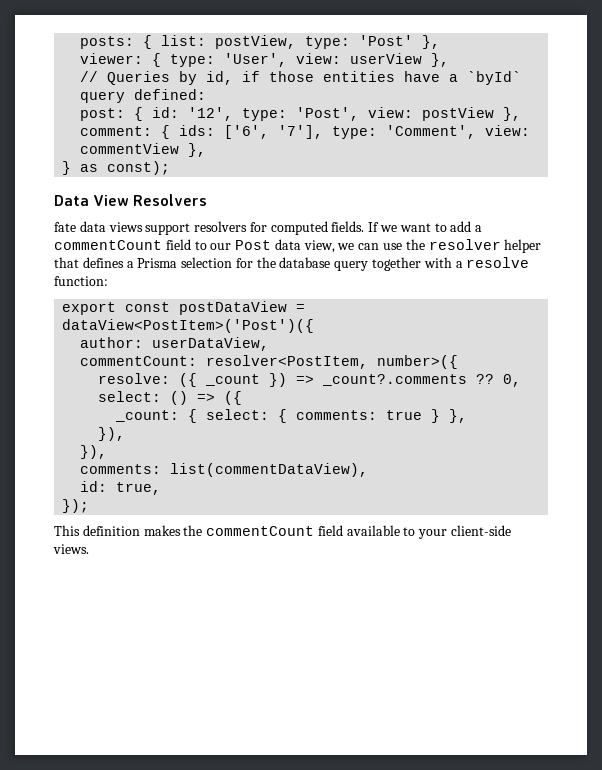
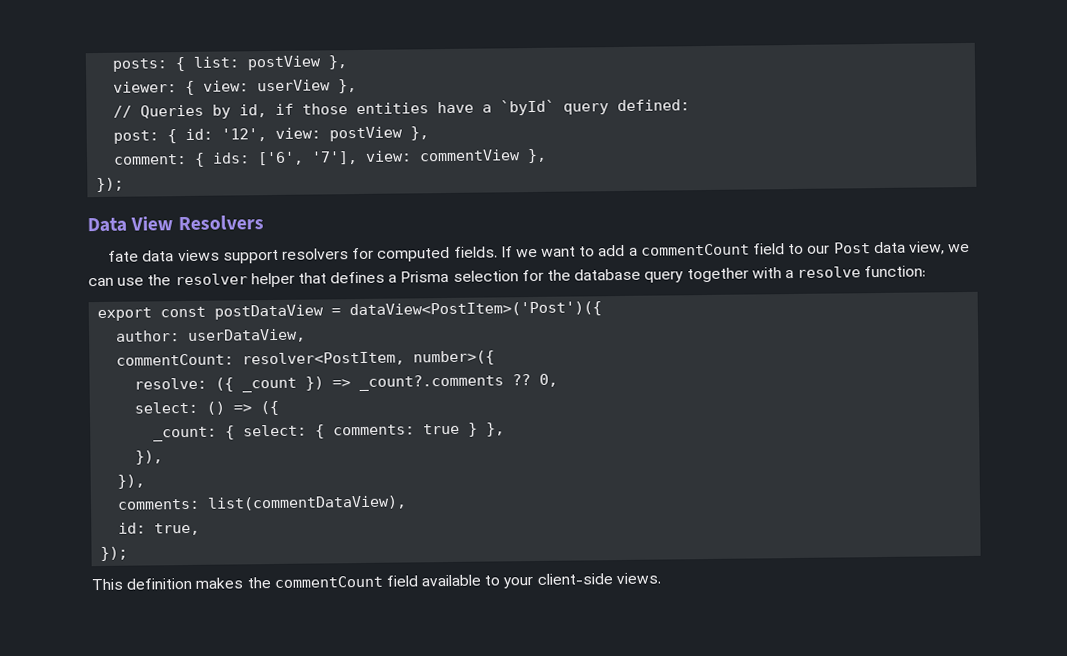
[215,35,414,49] postView, type: 'Post' -> [247,55,323,71] postView
[170,53,288,67] type: 'User', -> (196, 87) none
[242,107,360,121] type: 'Post', -> (268, 135) none
[332,125,477,139] type: 'Comment', -> (359, 158) none
[62,161,171,175] } as const); -> [96,177,125,193] });

